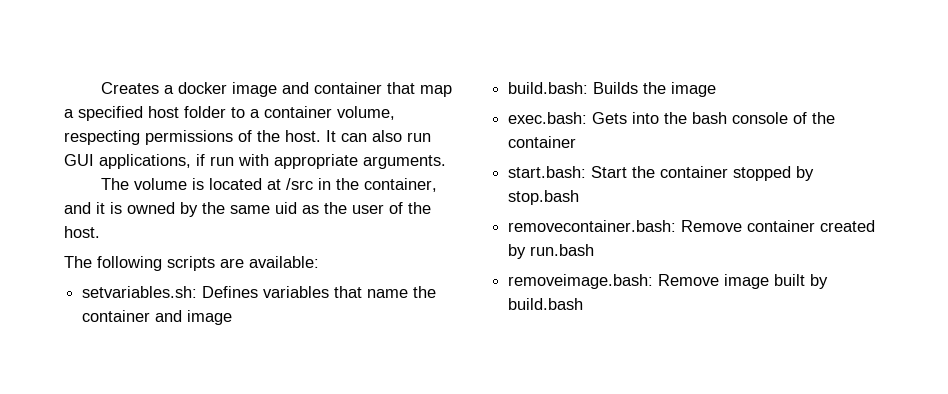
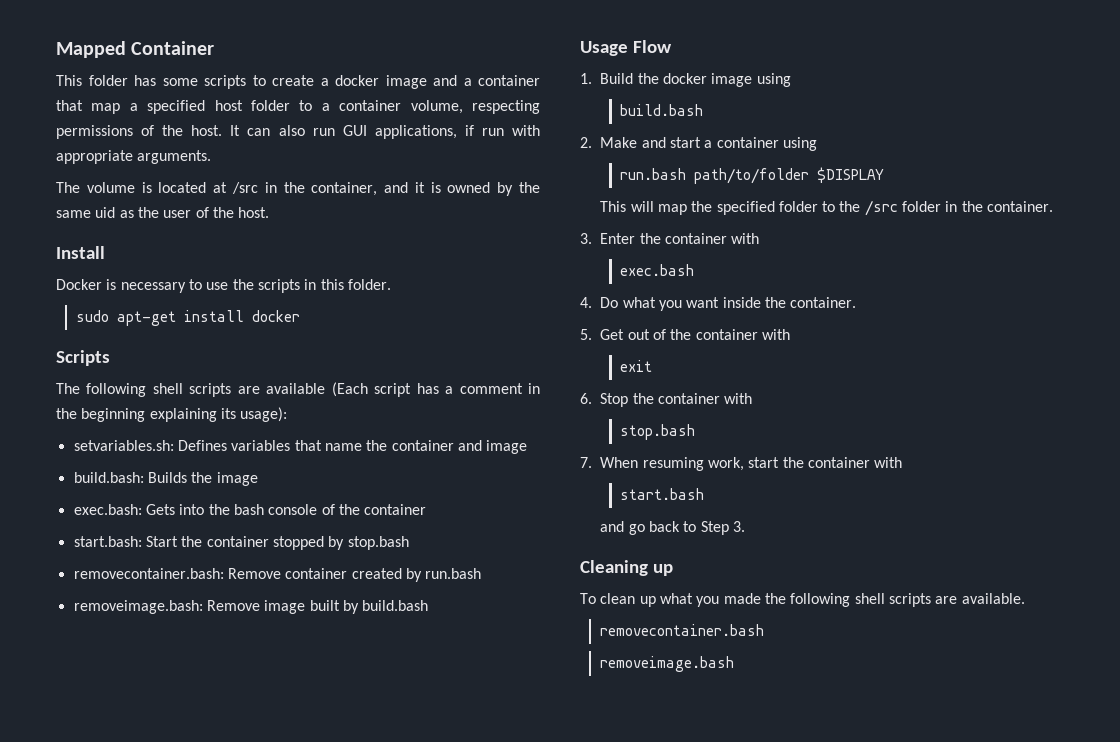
[100,82,159,94] Creates -> [56,41,215,58] [56,75,314,89] Mapped Container // This folder has some scripts to create
(309, 88) none -> [463,78,472,86] a
(100, 232) none -> [56,246,105,259] [56,279,391,293] [76,310,301,326] [56,350,110,366] // Install // Docker is necessary to use the scripts in this folder. // sudo apt-get install docker // Scripts
[167,256,319,271] scripts are available: -> [152,382,540,397] [56,407,288,422] shell scripts are available (Each script has a comment in the beginning explaining its usage):
(584, 304) none -> [580,40,672,56] [580,73,791,87] [620,104,704,116] [580,137,817,151] [620,167,885,184] [600,200,1054,216] [580,233,760,244] [620,264,695,276] [580,297,857,311] [580,329,790,340] [620,360,653,372] [580,393,753,407] [620,424,696,440] [580,457,903,471] [620,488,705,500] [600,521,745,535] [580,560,673,576] [580,593,1025,607] [600,624,765,636] [600,656,735,672] // Usage Flow // 1. Build the docker image using // build.bash // 2. Make and start a container using // run.bash path/to/folder $DISPLAY // This will map the specified folder to the /src folder in the container. // 3. Enter the container with // exec.bash // 4. Do what you want inside the container. // 5. Get out of the container with // exit // 6. Stop the container with // stop.bash // 7. When resuming work, start the container with // start.bash // and go back to Step 3. // Cleaning up // To clean up what you made the following shell scripts are available. // removecontainer.bash // removeimage.bash

